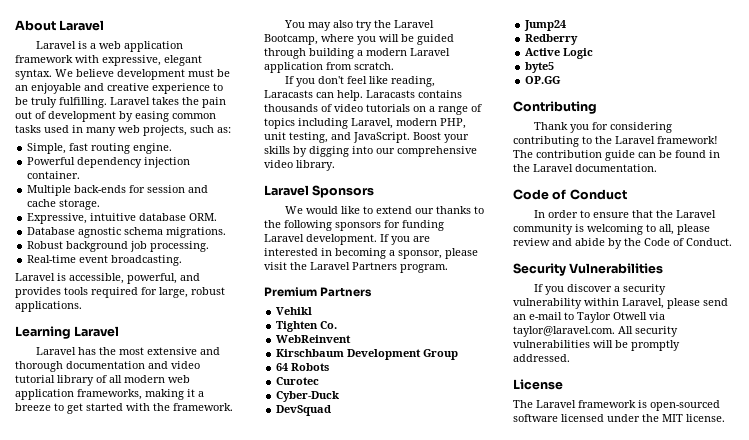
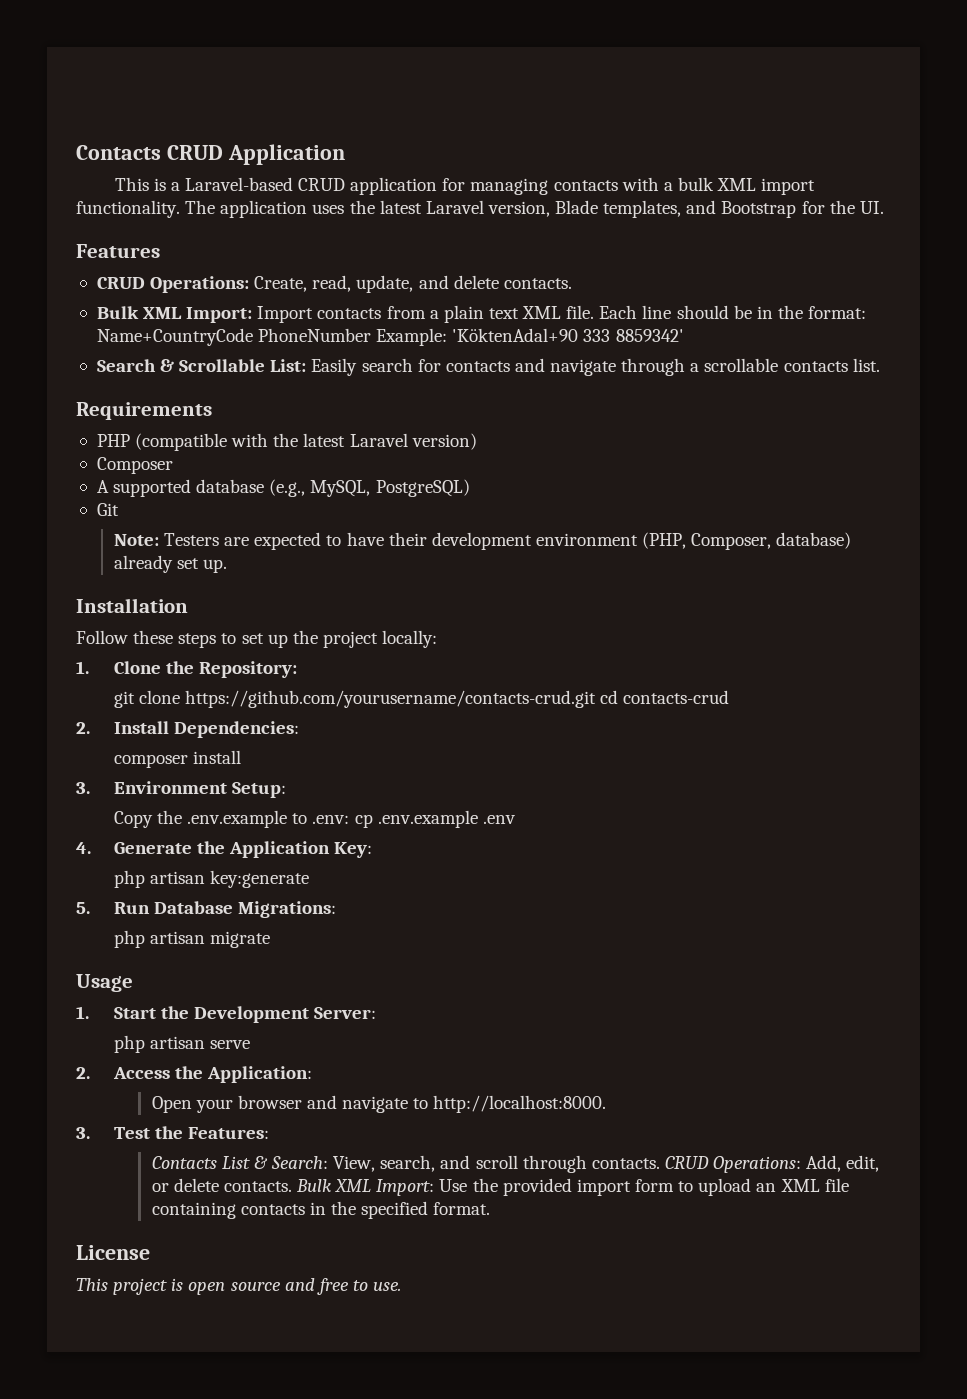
[15,20,105,31] [35,41,183,52] [15,55,202,66] [15,69,230,80] [15,83,223,94] [15,97,226,108] [15,111,216,122] [15,125,231,136] [27,143,173,154] [27,157,191,168] [27,171,81,179] [27,185,209,196] [27,199,101,210] [27,213,218,224] [27,227,227,238] [27,241,210,252] [27,255,183,266] [15,273,200,284] [15,287,225,298] [15,301,82,312] [15,326,120,339] [35,347,220,355] [15,361,200,372] [15,375,190,386] [15,389,204,400] [15,403,233,414] [283,20,434,31] [264,34,454,45] [264,48,450,59] [264,62,394,73] [284,76,435,87] [264,90,462,101] [264,104,482,115] [264,118,466,129] [264,132,469,143] [264,146,477,157] [264,160,335,171] [264,185,375,198] [284,206,484,214] [264,220,444,231] [264,234,430,245] [264,248,478,259] [264,262,448,273] [264,287,373,297] [276,307,313,315] [276,321,338,332] [276,335,352,343] [276,349,459,360] [276,363,330,371] [276,377,320,385] [276,391,340,402] [276,405,332,416] [524,20,567,31] [525,34,579,45] [525,48,594,59] [525,62,555,73] [525,76,562,84] [513,101,597,114] [533,122,672,133] [513,136,718,147] [513,150,720,161] [513,164,657,172] [513,189,627,200] [533,210,716,218] [513,224,710,235] [513,238,732,249] [513,263,664,276] [533,284,666,295] [513,298,728,309] [513,312,665,323] [513,326,678,337] [513,340,680,351] [513,354,570,362] [513,379,563,390] [513,400,720,411] [513,414,725,422] About Laravel // Laravel is a web application framework with expressive, elegant syntax. We believe development must be an enjoyable and creative experience to be truly fulfilling. Laravel takes the pain out of development by easing common tasks used in many web projects, such as: // Simple, fast routing engine. // Powerful dependency injection container. // Multiple back-ends for session and cache storage. // Expressive, intuitive database ORM. // Database agnostic schema migrations. // Robust background job processing. // Real-time event broadcasting. // Laravel is accessible, powerful, and provides tools required for large, robust applications. // Learning Laravel // Laravel has the most extensive and thorough documentation and video tutorial library of all modern web application frameworks, making it a breeze to get started with the framework. // You may also try the Laravel Bootcamp, where you will be guided through building a modern Laravel application from scratch. // If you don't feel like reading, Laracasts can help. Laracasts contains thousands of video tutorials on a range of topics including Laravel, modern PHP, unit testing, and JavaScript. Boost your skills by digging into our comprehensive video library. // Laravel Sponsors // We would like to extend our thanks to the following sponsors for funding Laravel development. If you are interested in becoming a sponsor, please visit the Laravel Partners program. // Premium Partners // Vehikl // Tighten Co. // WebReinvent // Kirschbaum Development Group // 64 Robots // Curotec // Cyber-Duck // DevSquad // Jump24 // Redberry // Active Logic // byte5 // OP.GG // Contributing // Thank you for considering contributing to the Laravel framework! The contribution guide can be found in the Laravel documentation. // Code of Conduct // In order to ensure that the Laravel community is welcoming to all, please review and abide by the Code of Conduct. // Security Vulnerabilities // If you discover a security vulnerability within Laravel, please send an e-mail to Taylor Otwell via taylor@laravel.com. All security vulnerabilities will be promptly addressed. // License // The Laravel framework is open-sourced software licensed under the MIT license. -> [76,144,345,165] [114,177,816,195] [76,200,884,218] [76,244,160,258] [96,275,572,293] [96,305,867,323] [96,328,684,346] [96,358,880,376] [76,402,212,420] [96,433,477,451] [96,457,173,474] [96,479,470,497] [96,503,119,516] [113,532,852,550] [113,555,228,573] [76,598,188,613] [76,630,438,648] [76,661,298,678] [113,690,730,708] [76,721,299,738] [113,750,241,768] [76,781,286,798] [113,810,516,828] [76,841,373,858] [113,870,310,888] [76,901,337,918] [113,930,271,948] [76,974,133,992] [76,1006,377,1023] [113,1035,251,1053] [76,1066,313,1083] [151,1095,607,1113] [76,1126,270,1139] [151,1155,880,1173] [151,1178,849,1196] [151,1201,491,1219] [76,1245,150,1260] [76,1278,402,1295] Contacts CRUD Application // This is a Laravel-based CRUD application for managing contacts with a bulk XML import functionality. The application uses the latest Laravel version, Blade templates, and Bootstrap for the UI. // Features // CRUD Operations: Create, read, update, and delete contacts. // Bulk XML Import: Import contacts from a plain text XML file. Each line should be in the format: Name+CountryCode PhoneNumber Example: 'KöktenAdal+90 333 8859342' // Search & Scrollable List: Easily search for contacts and navigate through a scrollable contacts list. // Requirements // PHP (compatible with the latest Laravel version) // Composer // A supported database (e.g., MySQL, PostgreSQL) // Git // Note: Testers are expected to have their development environment (PHP, Composer, database) already set up. // Installation // Follow these steps to set up the project locally: // 1. Clone the Repository: // git clone https://github.com/yourusername/contacts-crud.git cd contacts-crud // 2. Install Dependencies: // composer install // 3. Environment Setup: // Copy the .env.example to .env: cp .env.example .env // 4. Generate the Application Key: // php artisan key:generate // 5. Run Database Migrations: // php artisan migrate // Usage // 1. Start the Development Server: // php artisan serve // 2. Access the Application: // Open your browser and navigate to http://localhost:8000. // 3. Test the Features: // Contacts List & Search: View, search, and scroll through contacts. CRUD Operations: Add, edit, or delete contacts. Bulk XML Import: Use the provided import form to upload an XML file containing contacts in the specified format. // License // This project is open source and free to use.

